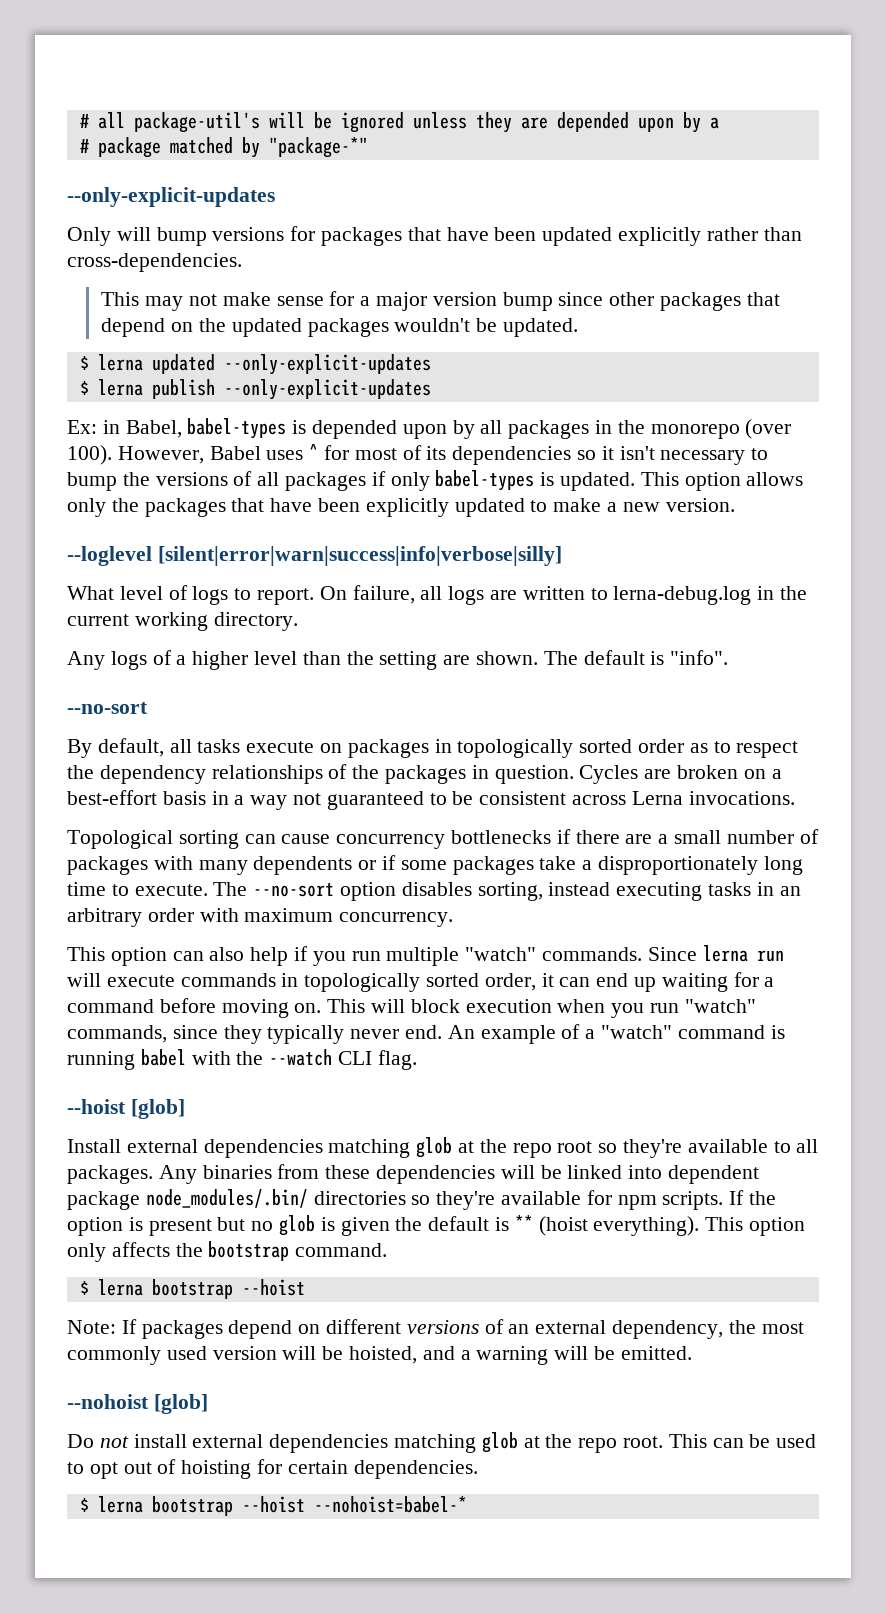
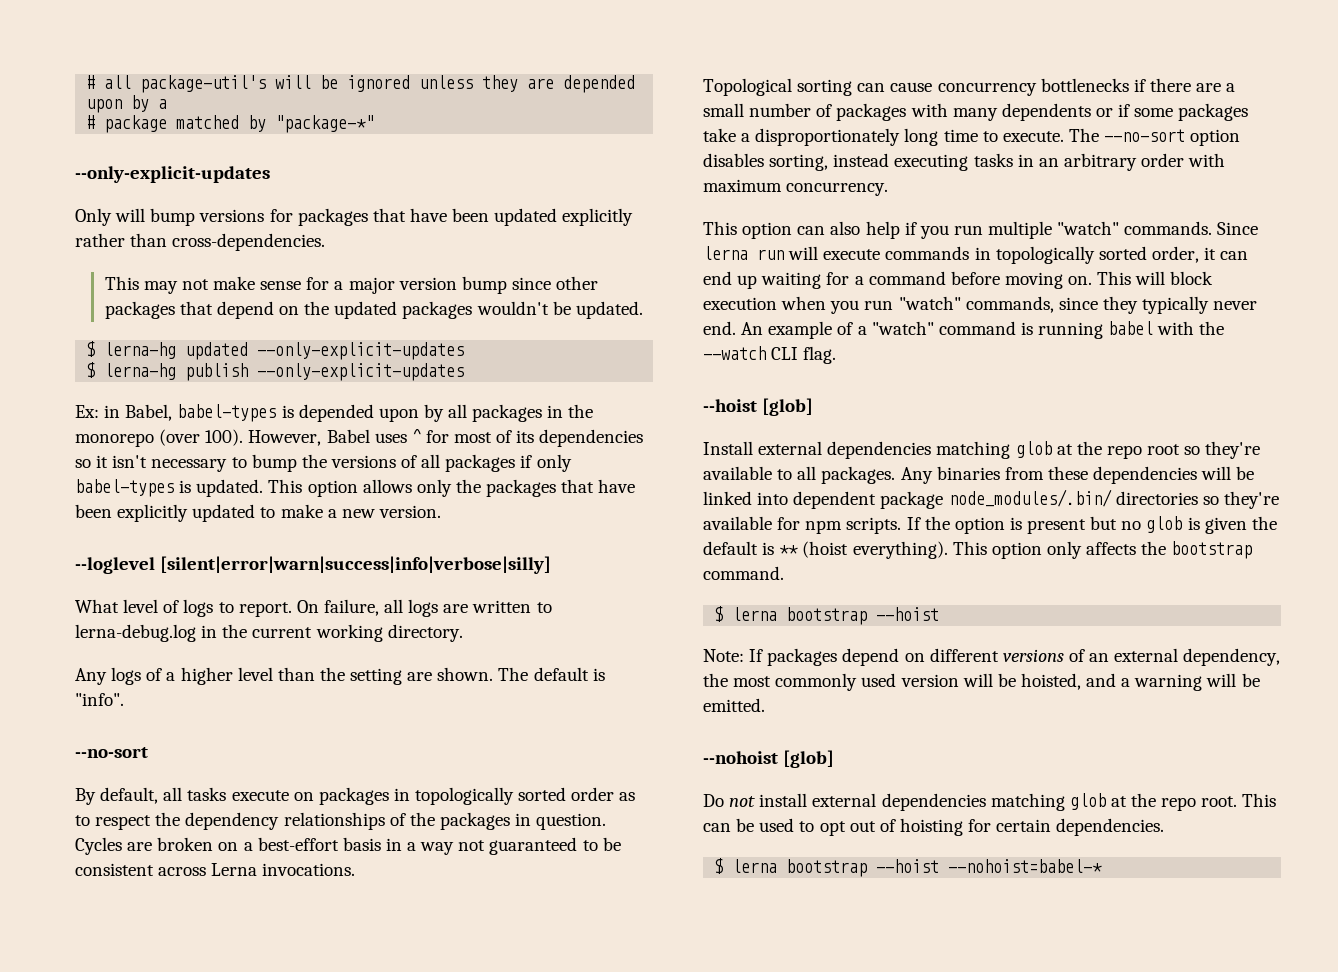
[97,354,143,371] lerna -> [104,342,177,359] lerna-hg
[97,379,143,396] lerna -> [104,363,177,380] lerna-hg

